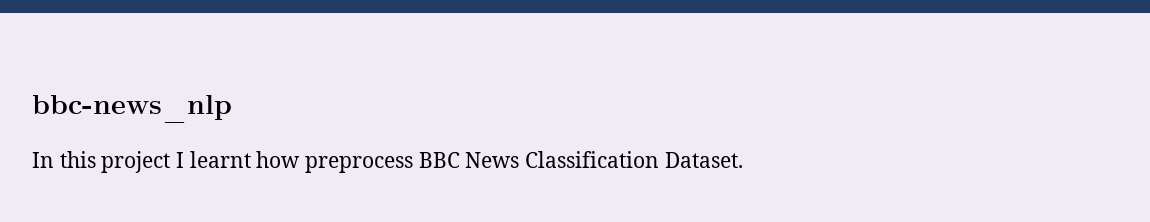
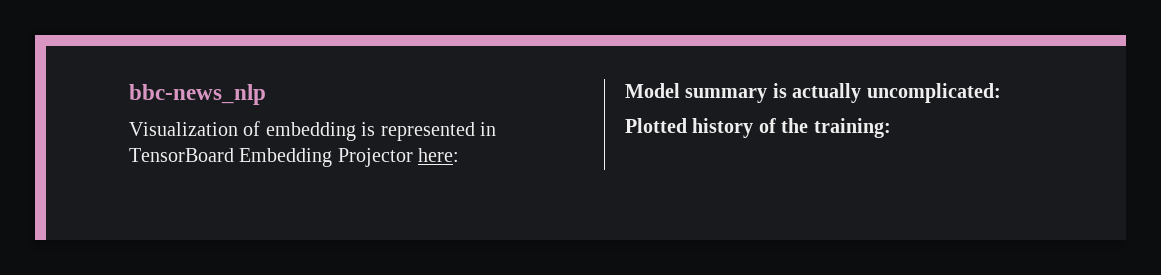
[32,151,743,173] In this project I learnt how preprocess BBC News Classification Dataset. -> [129,121,496,141] [129,148,460,167] [625,83,1001,103] [625,118,891,138] Visualization of embedding is represented in TensorBoard Embedding Projector here: // Model summary is actually uncomplicated: // Plotted history of the training:

